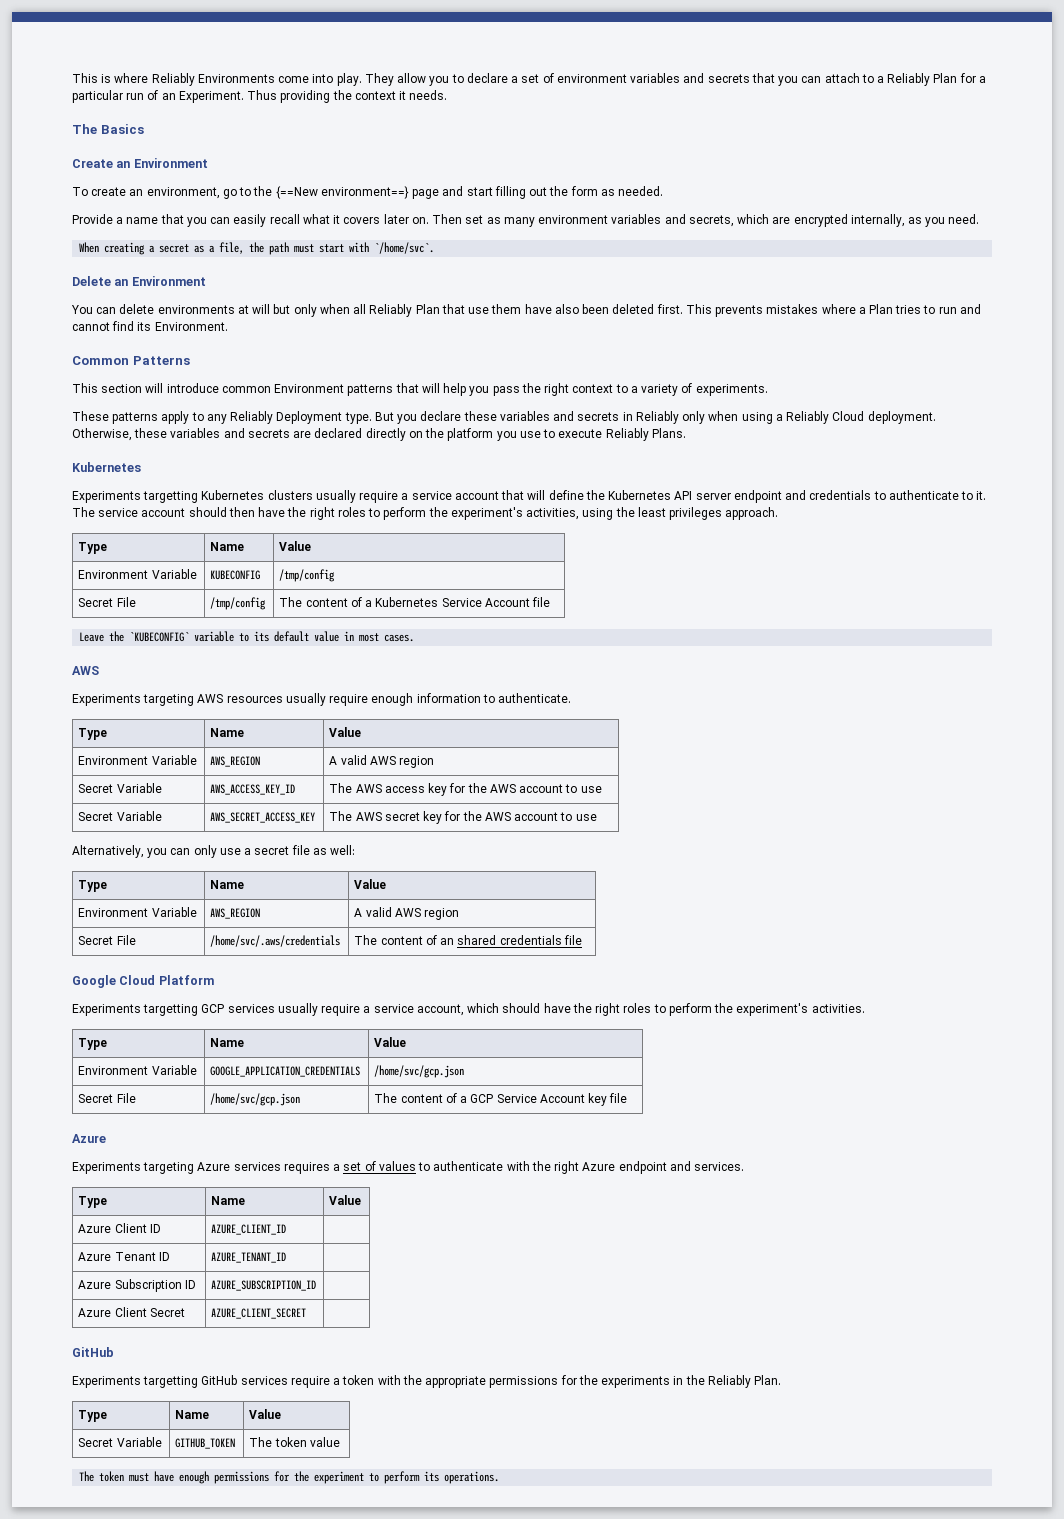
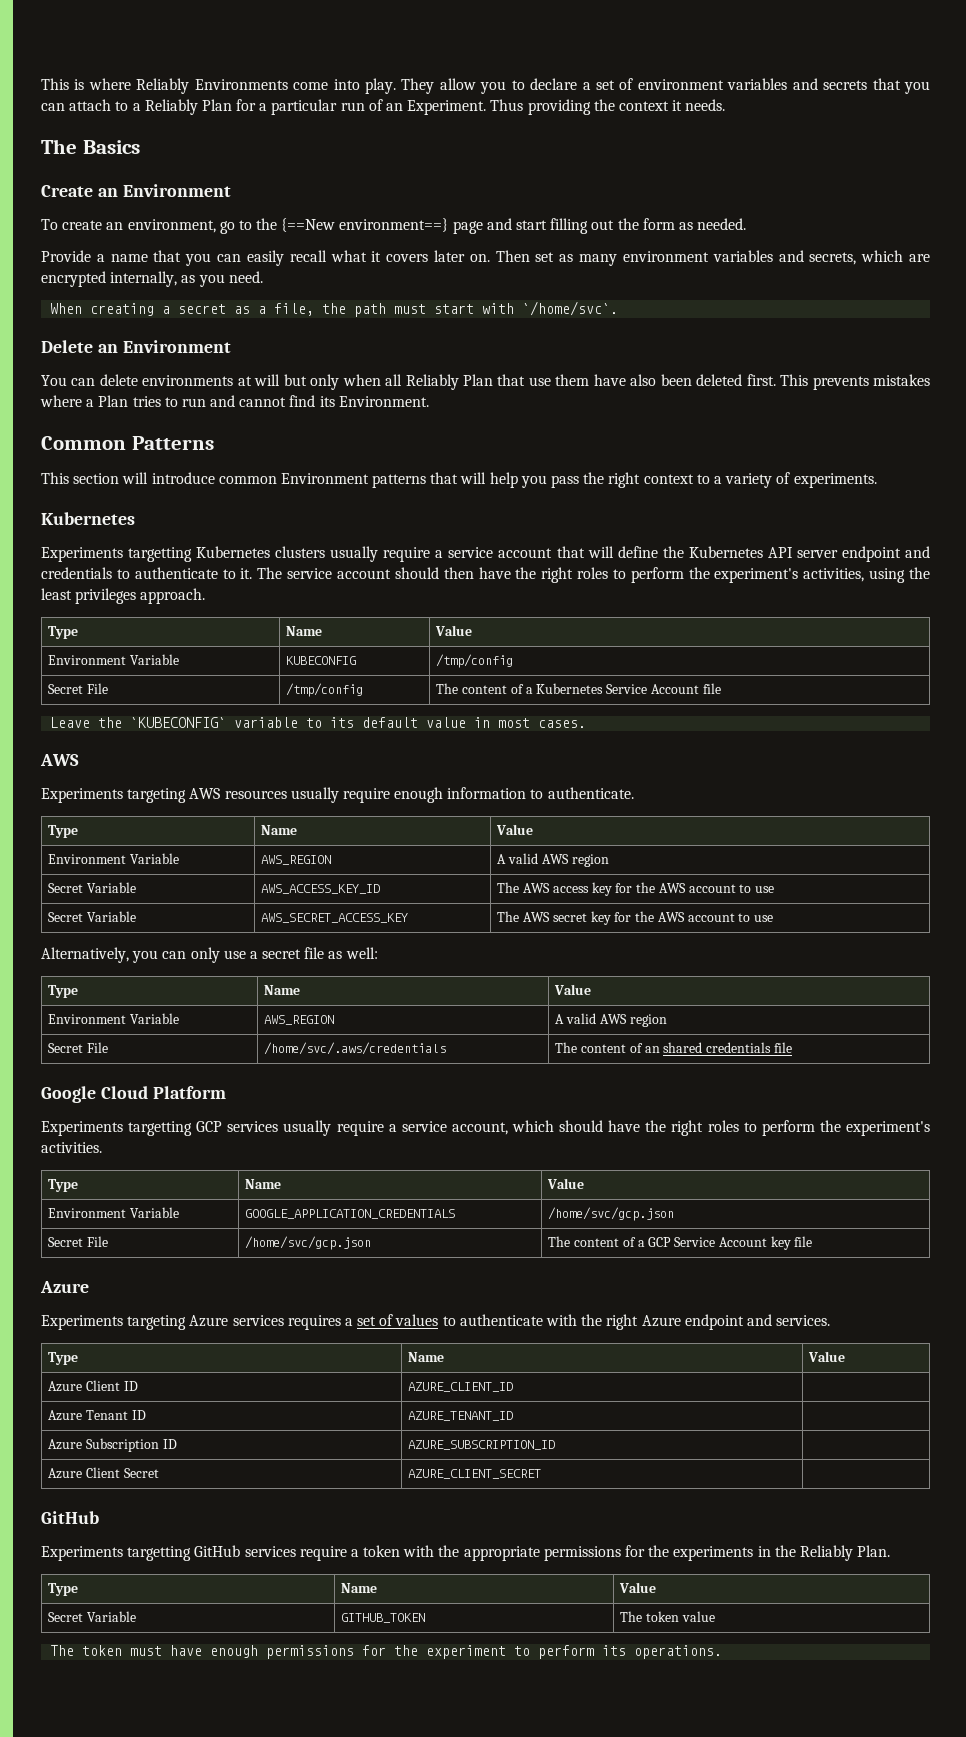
[72,411,936,424] [72,428,686,441] // These patterns apply to any Reliably Deployment type. But you declare these variables and secrets in Reliably only when using a Reliably Cloud deployment. Otherwise, these variables and secrets are declared directly on the platform you use to execute Reliably Plans. -> (877, 480) none

